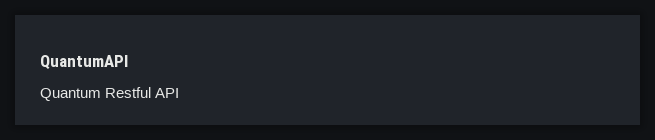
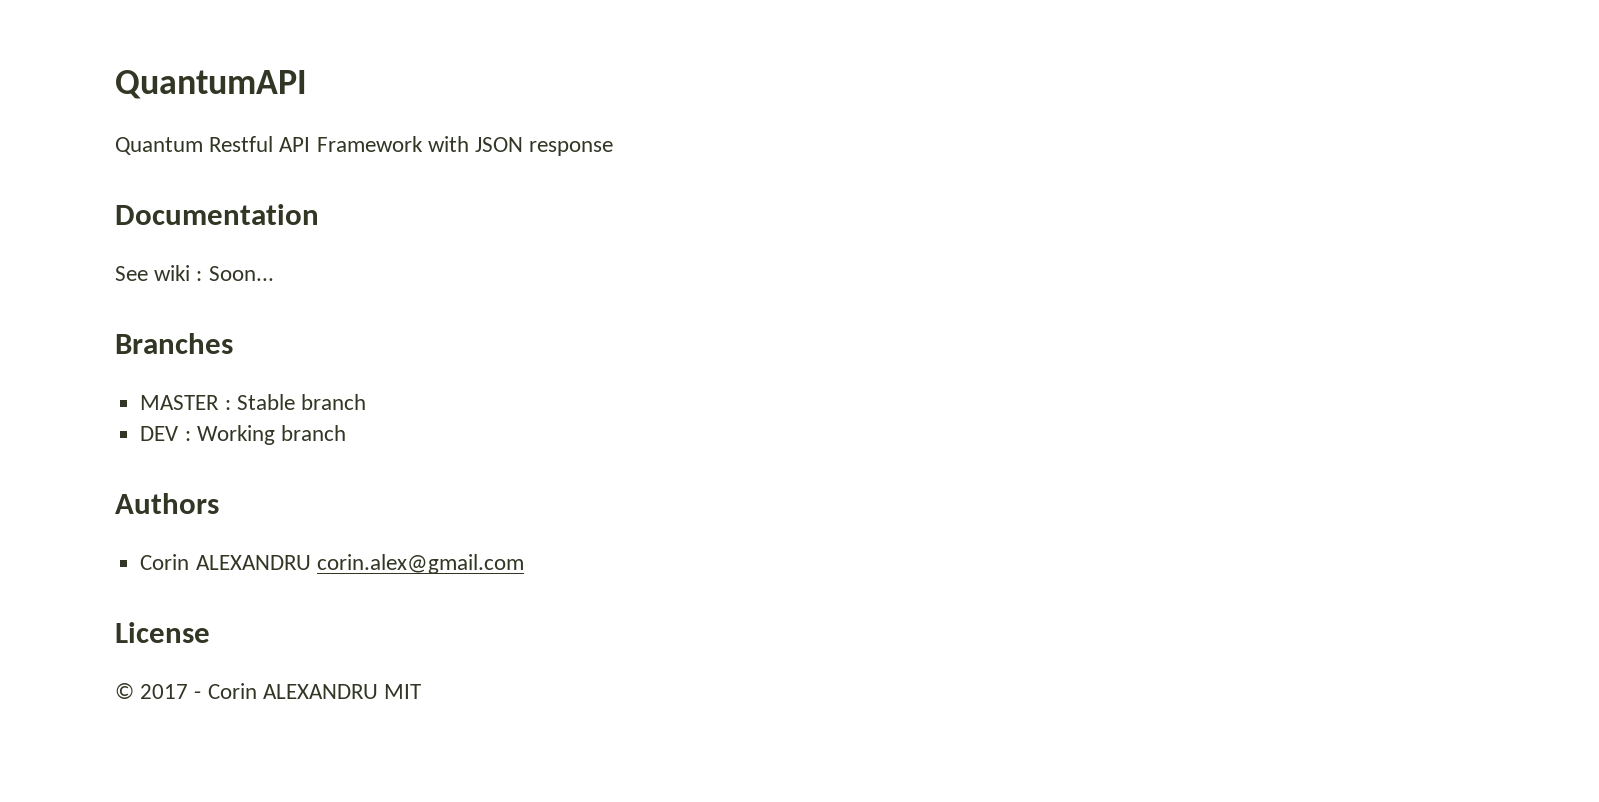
(180, 93) none -> [316,136,614,156] [115,204,319,225] [115,265,274,281] [115,333,233,354] [140,394,366,410] [140,425,346,445] [115,493,219,514] [140,554,524,574] [115,622,210,643] [115,683,422,699] Framework with JSON response // Documentation // See wiki : Soon... // Branches // MASTER : Stable branch // DEV : Working branch // Authors // Corin ALEXANDRU corin.alex@gmail.com // License // © 2017 - Corin ALEXANDRU MIT

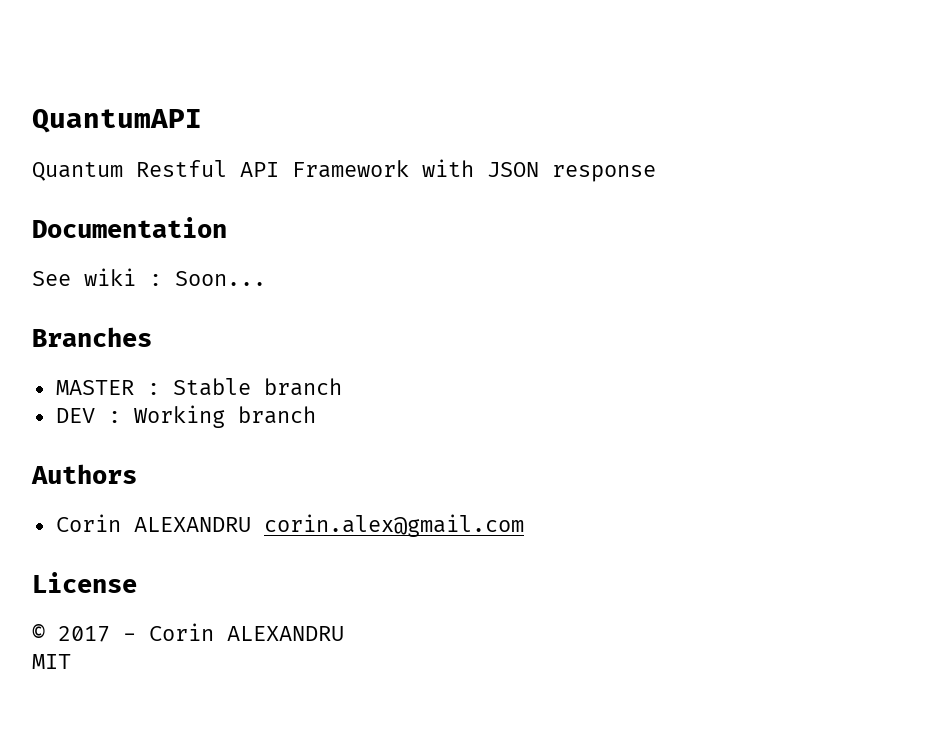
(378, 691) none -> (344, 633) //

